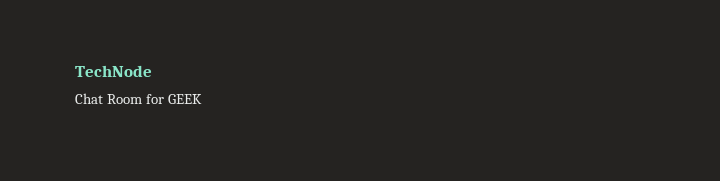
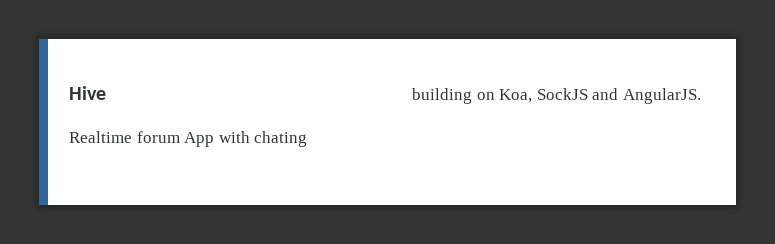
[75,65,152,77] [75,93,202,104] TechNode // Chat Room for GEEK -> [69,86,106,100] [69,131,308,147] [412,88,701,104] Hive // Realtime forum App with chating building on Koa, SockJS and AngularJS.

